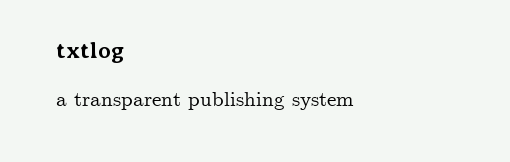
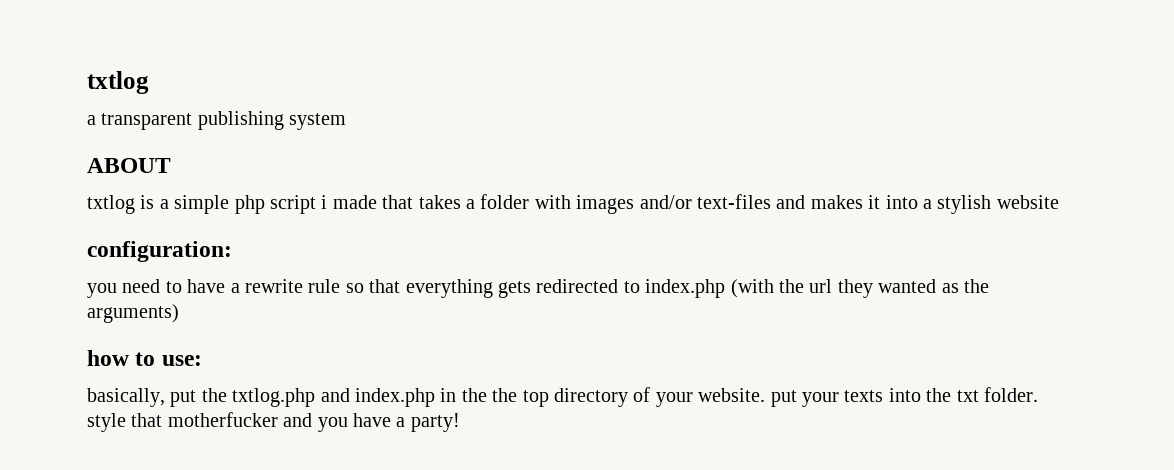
(354, 101) none -> [87,158,171,173] [87,194,1059,214] [87,241,232,262] [87,279,989,298] [87,304,179,323] [87,350,202,366] [87,387,1038,407] [87,412,460,432] // ABOUT // txtlog is a simple php script i made that takes a folder with images and/or text-files and makes it into a stylish website // configuration: // you need to have a rewrite rule so that everything gets redirected to index.php (with the url they wanted as the arguments) // how to use: // basically, put the txtlog.php and index.php in the the top directory of your website. put your texts into the txt folder. style that motherfucker and you have a party!

